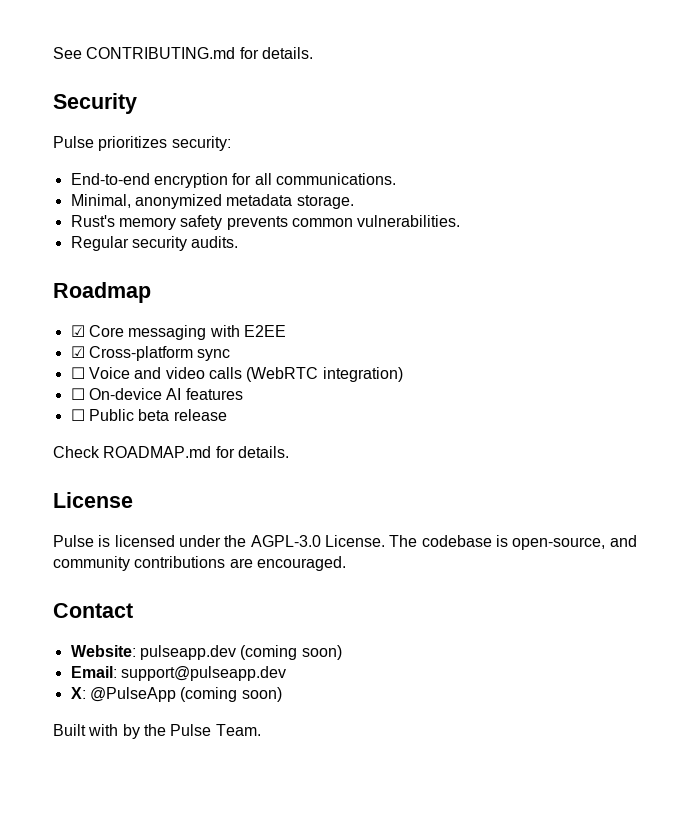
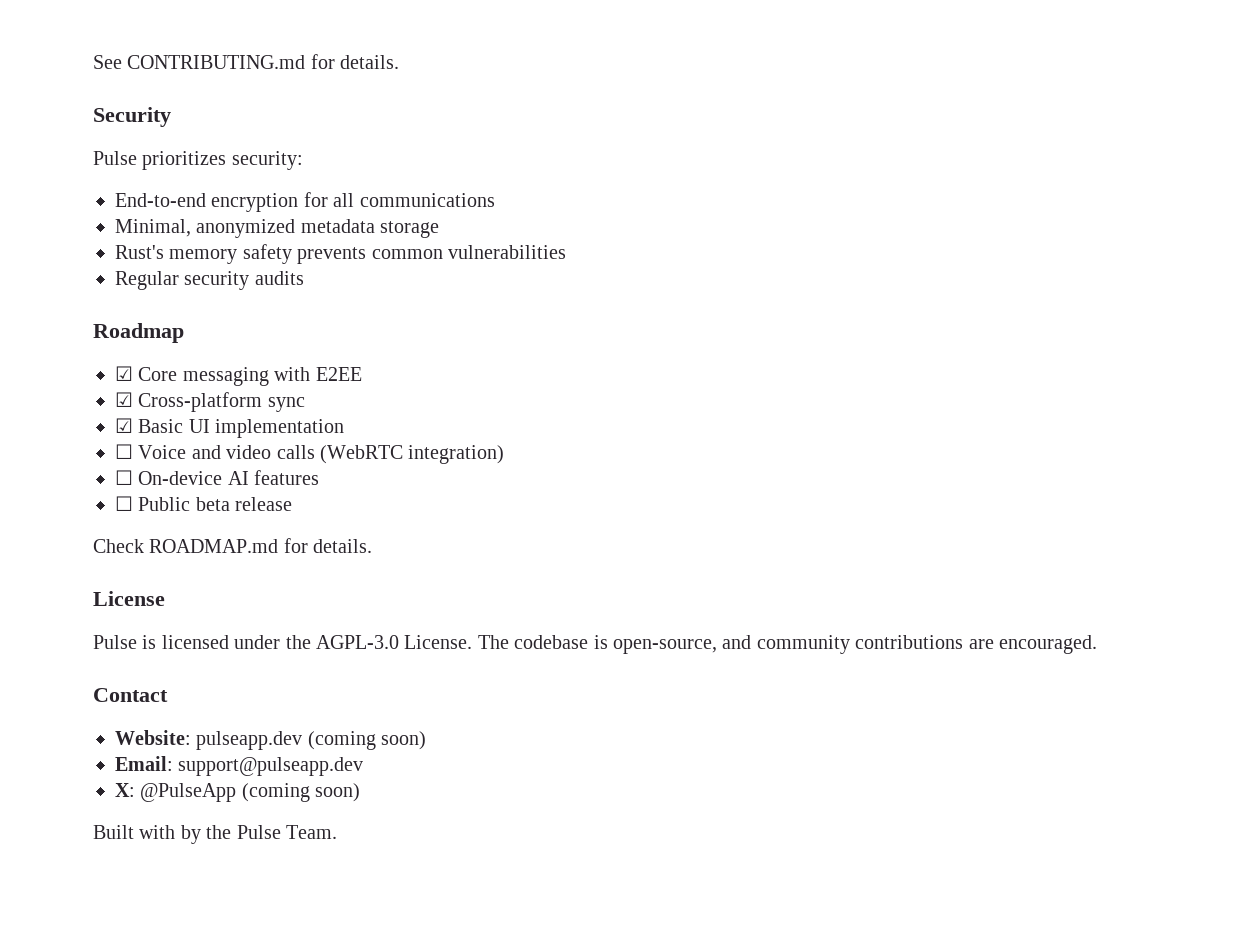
[275,173,396,185] communications. -> [359,193,495,207] communications
[296,195,354,209] storage. -> [380,221,440,238] storage
[357,215,461,227] vulnerabilities. -> [448,245,566,259] vulnerabilities
[191,236,239,248] audits. -> [254,271,304,285] audits
(231, 355) none -> [115,418,345,438] // ☑ Basic UI implementation

